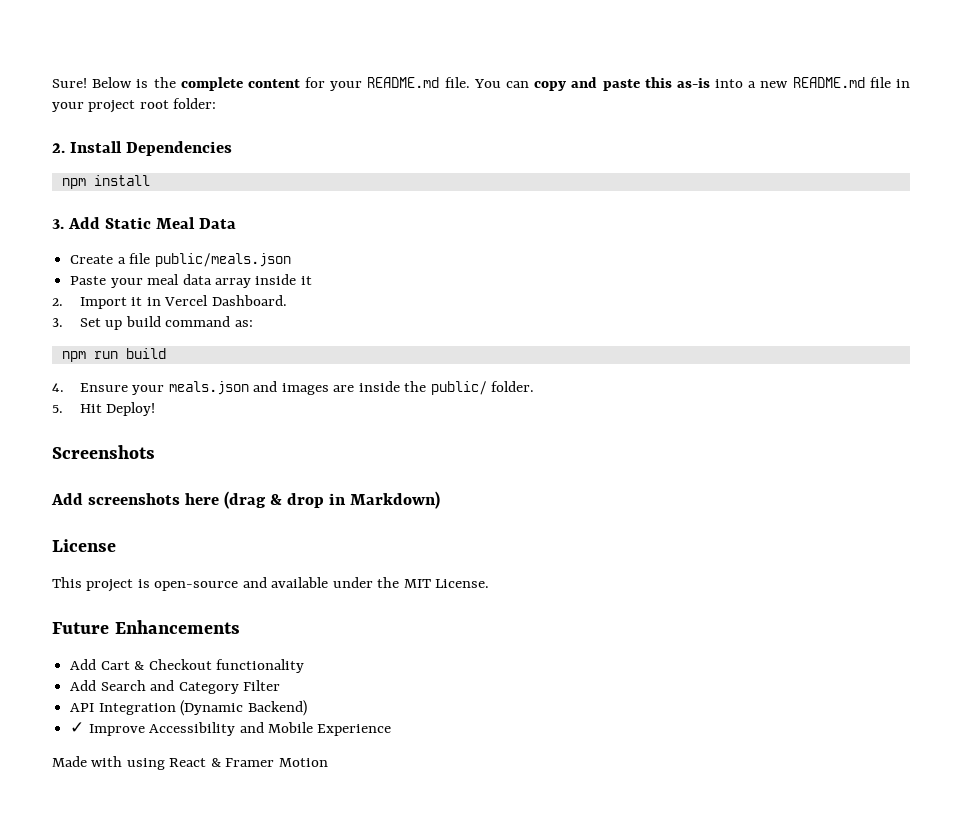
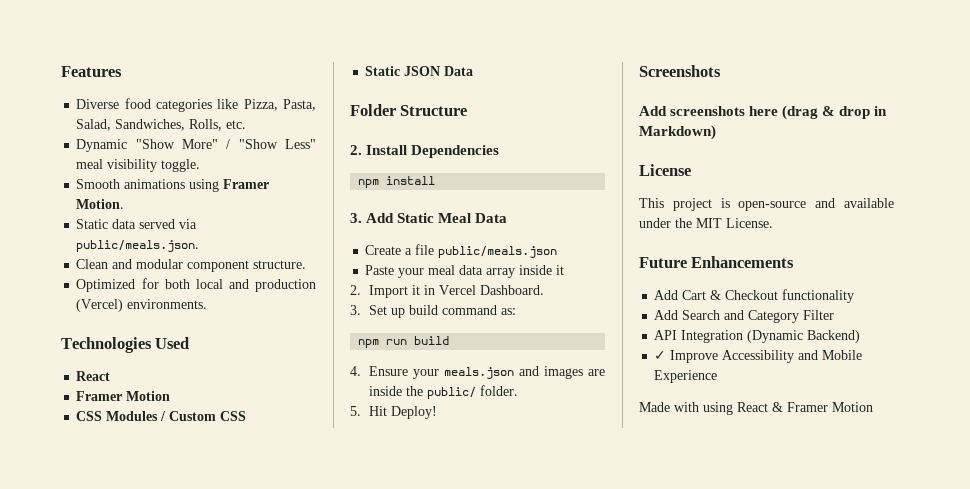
[52,77,910,91] [52,98,217,113] Sure! Below is the complete content for your README.md file. You can copy and paste this as-is into a new README.md file in your project root folder: -> [61,66,122,77] [76,98,316,112] [76,119,247,131] [76,139,316,152] [76,159,201,172] [76,179,270,192] [76,199,125,209] [76,219,198,229] [76,240,200,252] [76,259,307,272] [76,278,316,292] [76,299,208,312] [61,337,190,353] [76,371,111,381] [76,391,171,401] [76,411,247,421] [365,66,474,76] [350,104,468,116] Features // Diverse food categories like Pizza, Pasta, Salad, Sandwiches, Rolls, etc. // Dynamic "Show More" / "Show Less" meal visibility toggle. // Smooth animations using Framer Motion. // Static data served via public/meals.json. // Clean and modular component structure. // Optimized for both local and production (Vercel) environments. // Technologies Used // React // Framer Motion // CSS Modules / Custom CSS // Static JSON Data // Folder Structure

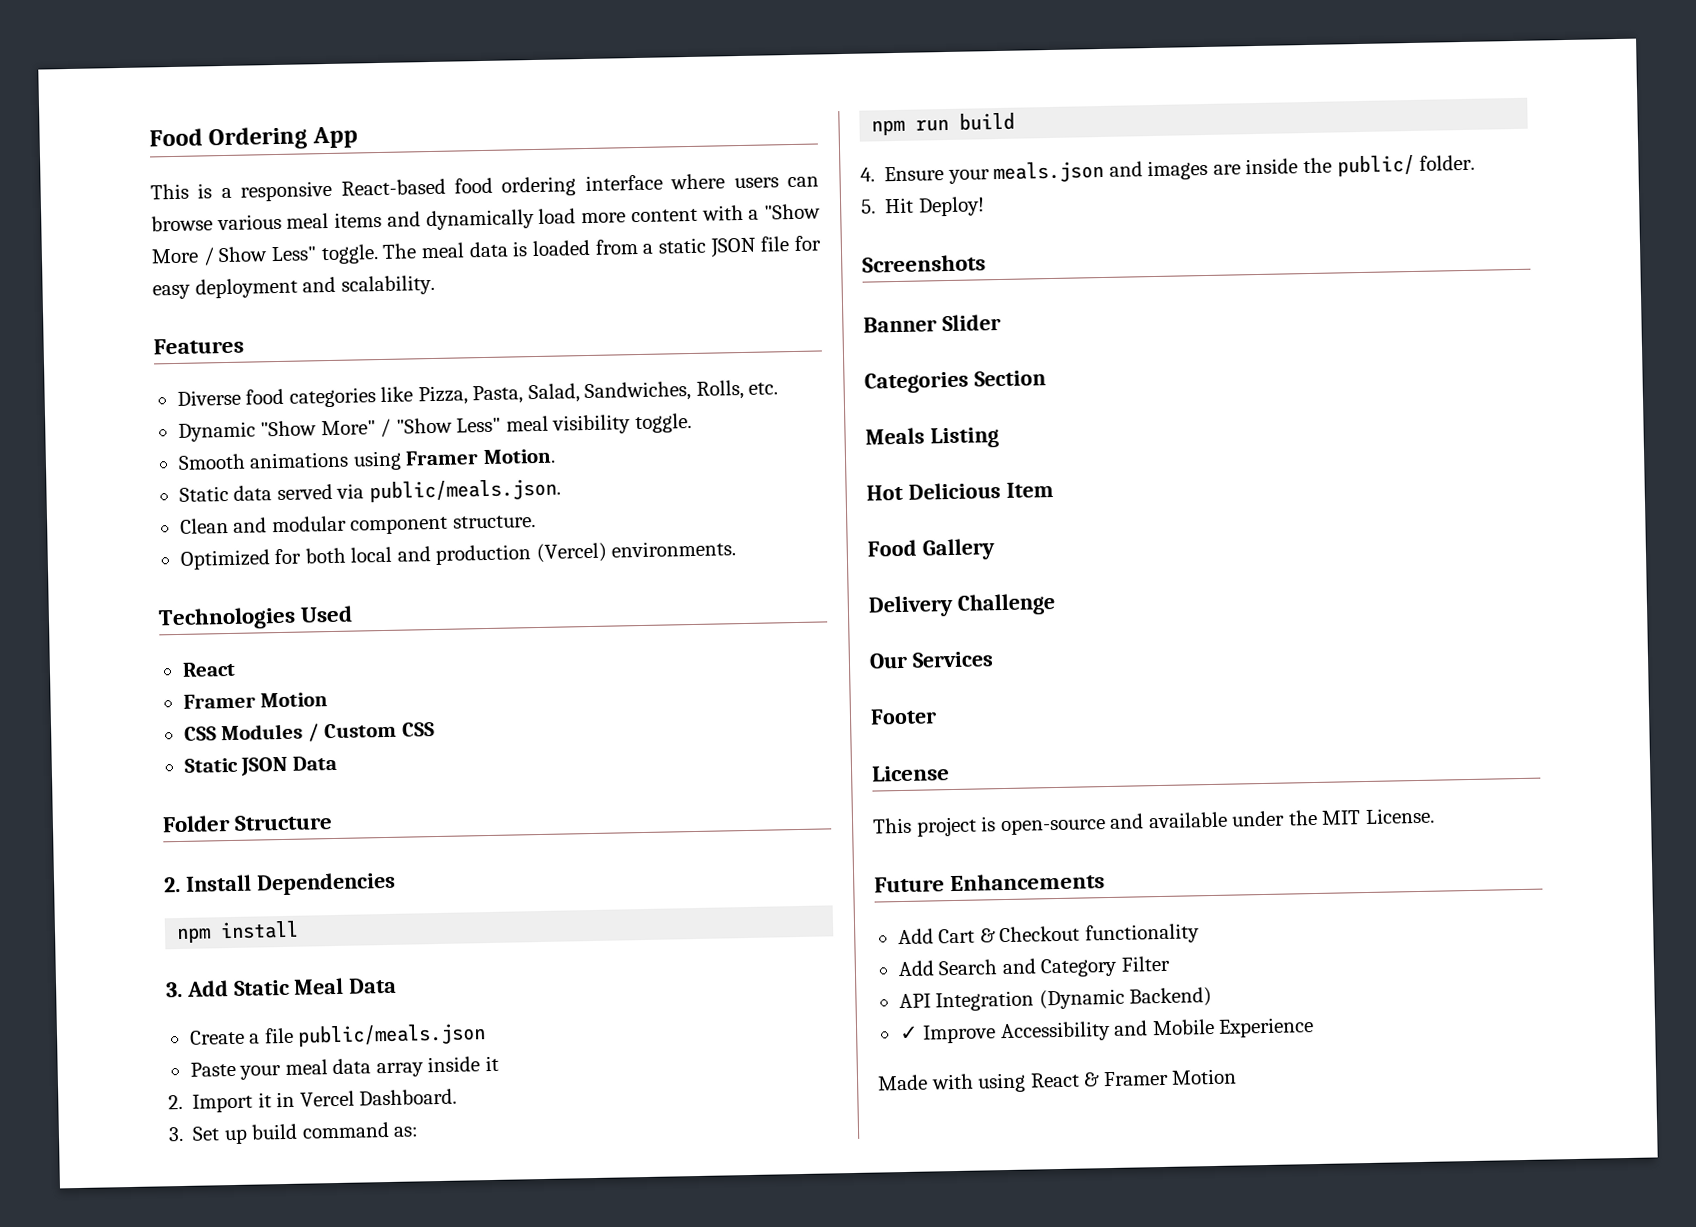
(61, 71) none -> [149,126,358,151] [150,173,819,202] [151,203,822,232] [151,235,821,266] [152,274,435,300] Food Ordering App // This is a responsive React-based food ordering interface where users can browse various meal items and dynamically load more content with a "Show More / Show Less" toggle. The meal data is loaded from a static JSON file for easy deployment and scalability. //
[639,105,888,120] [639,125,716,140] Add screenshots here (drag & drop in Markdown) -> [863,313,1001,333] [864,370,1046,394] [865,427,999,449] [866,481,1054,501] [867,538,995,561] [868,592,1056,618] [869,651,994,669] [870,708,937,725] Banner Slider // Categories Section // Meals Listing // Hot Delicious Item // Food Gallery // Delivery Challenge // Our Services // Footer

